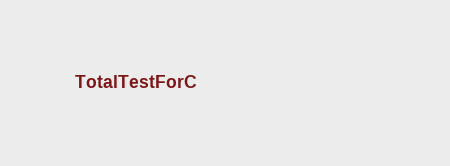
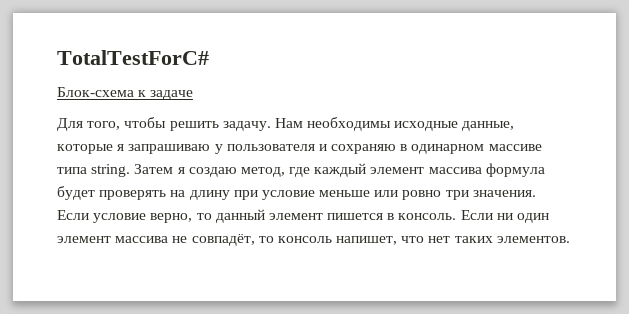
[75,75,197,88] TotalTestForC -> [57,50,209,65] [57,87,194,100] [57,117,515,131] [57,144,542,154] [57,163,545,177] [57,186,536,200] [57,209,550,223] [57,234,570,246] TotalTestForC# // Блок-схема к задаче // Для того, чтобы решить задачу. Нам необходимы исходные данные, которые я запрашиваю у пользователя и сохраняю в одинарном массиве типа string. Затем я создаю метод, где каждый элемент массива формула будет проверять на длину при условие меньше или ровно три значения. Если условие верно, то данный элемент пишется в консоль. Если ни один элемент массива не совпадёт, то консоль напишет, что нет таких элементов.

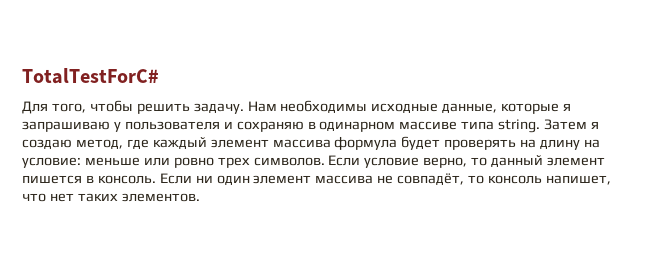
[57,87,194,100] // Блок-схема к задаче -> (159, 76) none
[233,190,315,200] при условие -> [584,139,601,148] [22,157,81,168] на условие:
[445,190,536,200] три значения. -> [217,157,325,168] трех символов.

